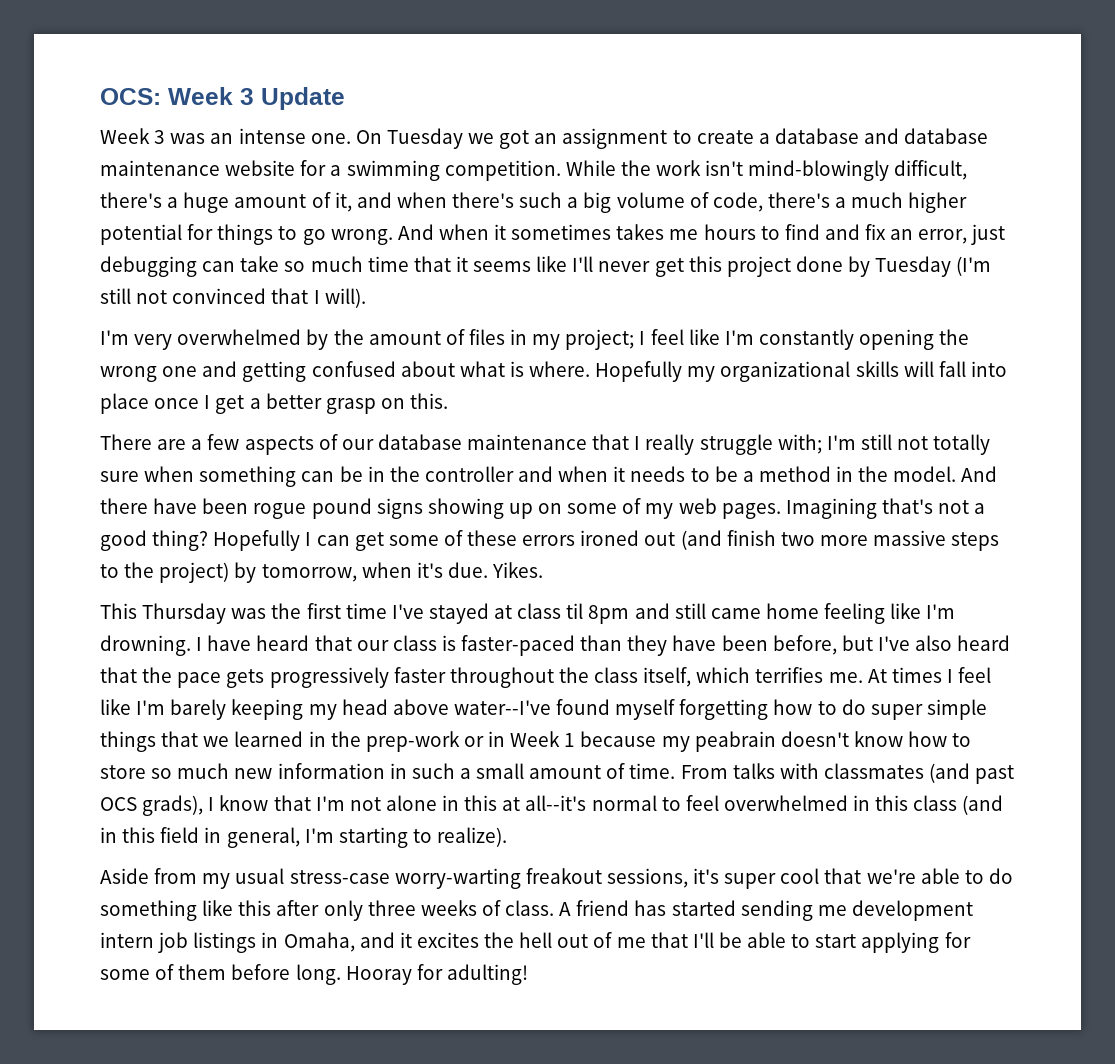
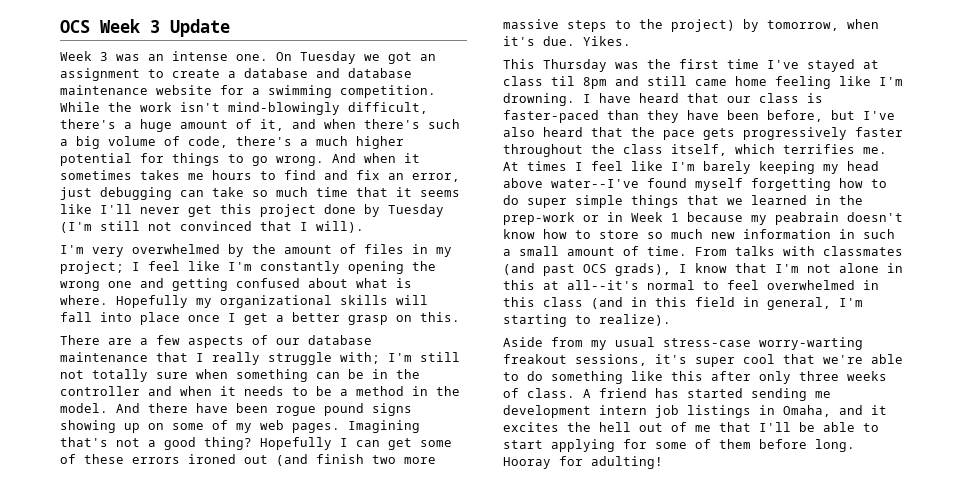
[100,88,161,105] OCS: -> [60,20,90,33] OCS

